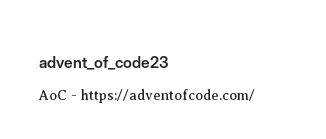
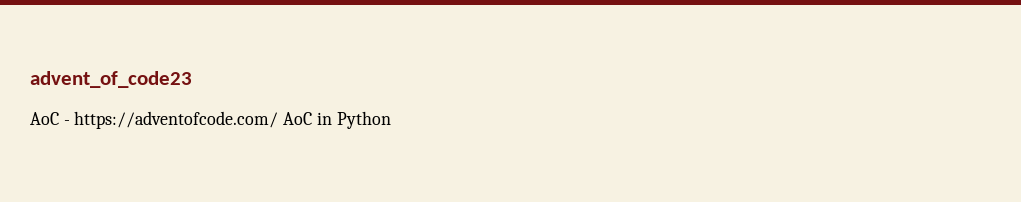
(255, 96) none -> [283,111,391,129] AoC in Python

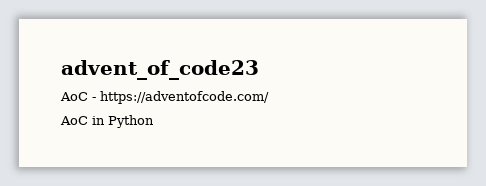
(279, 120) none -> (269, 97) //

